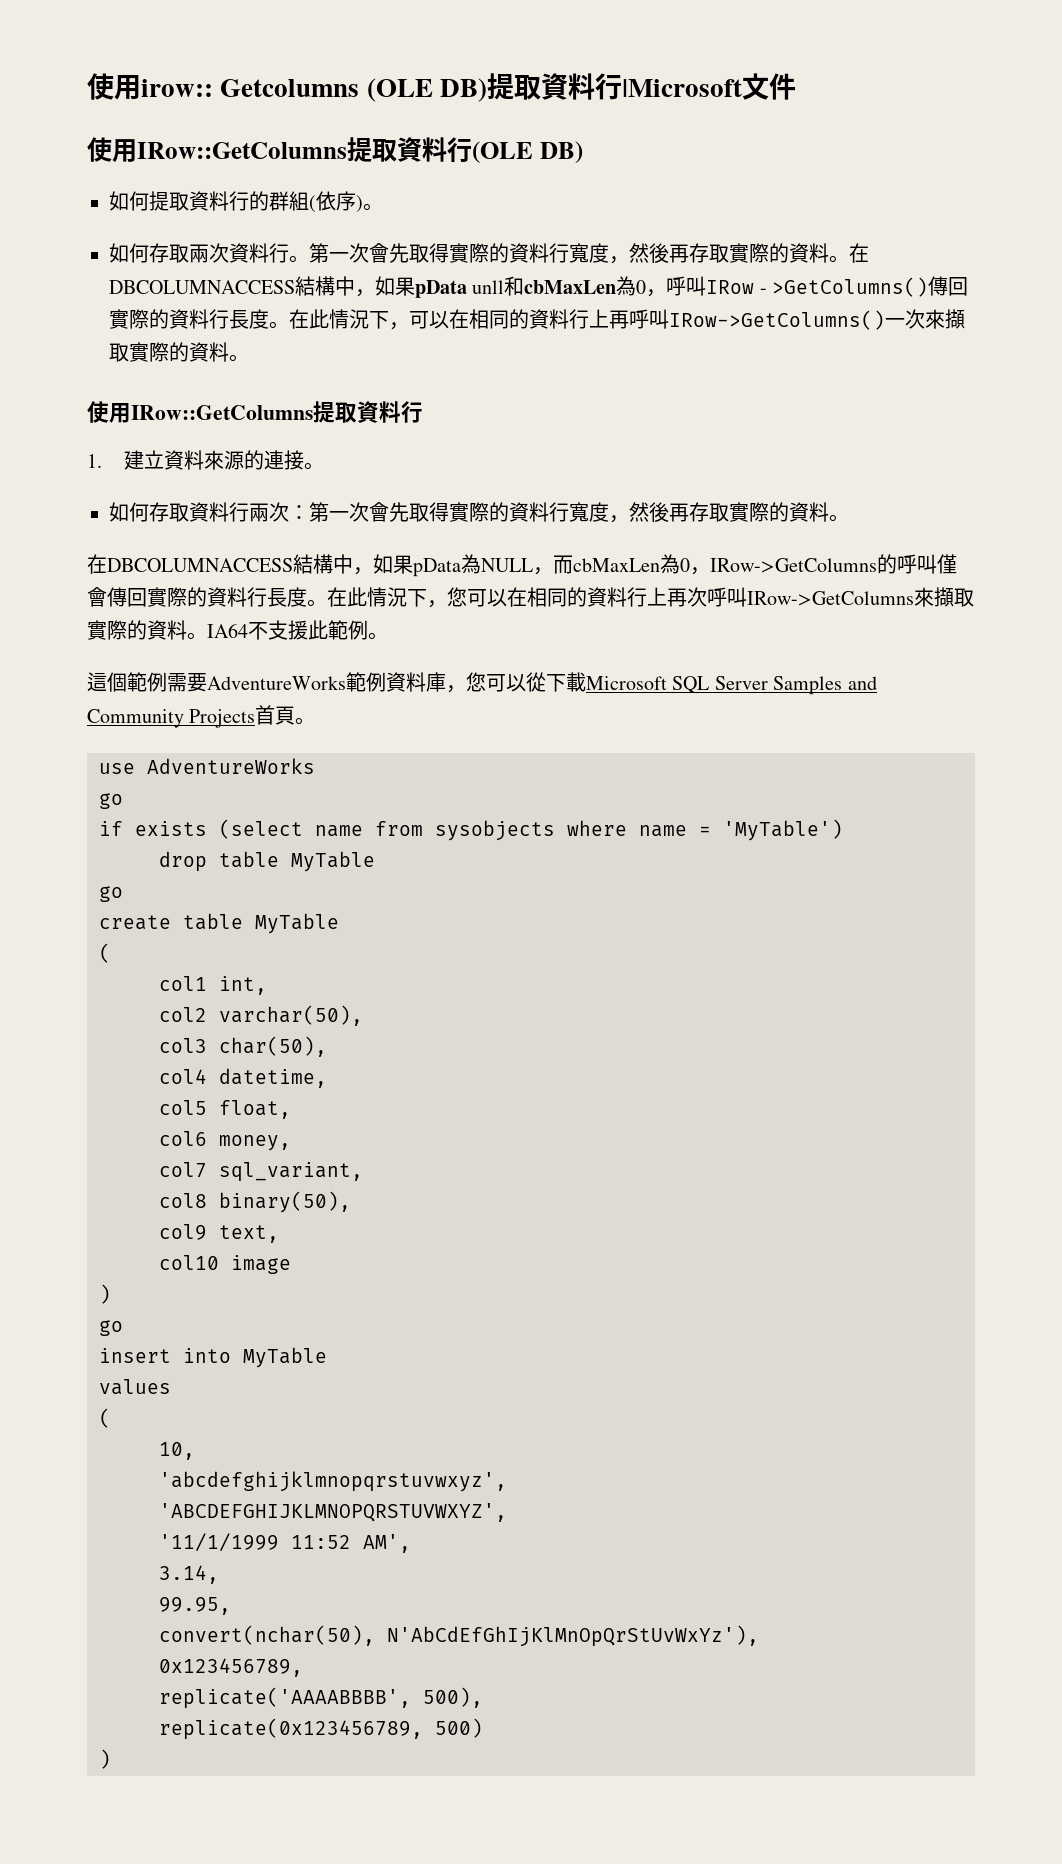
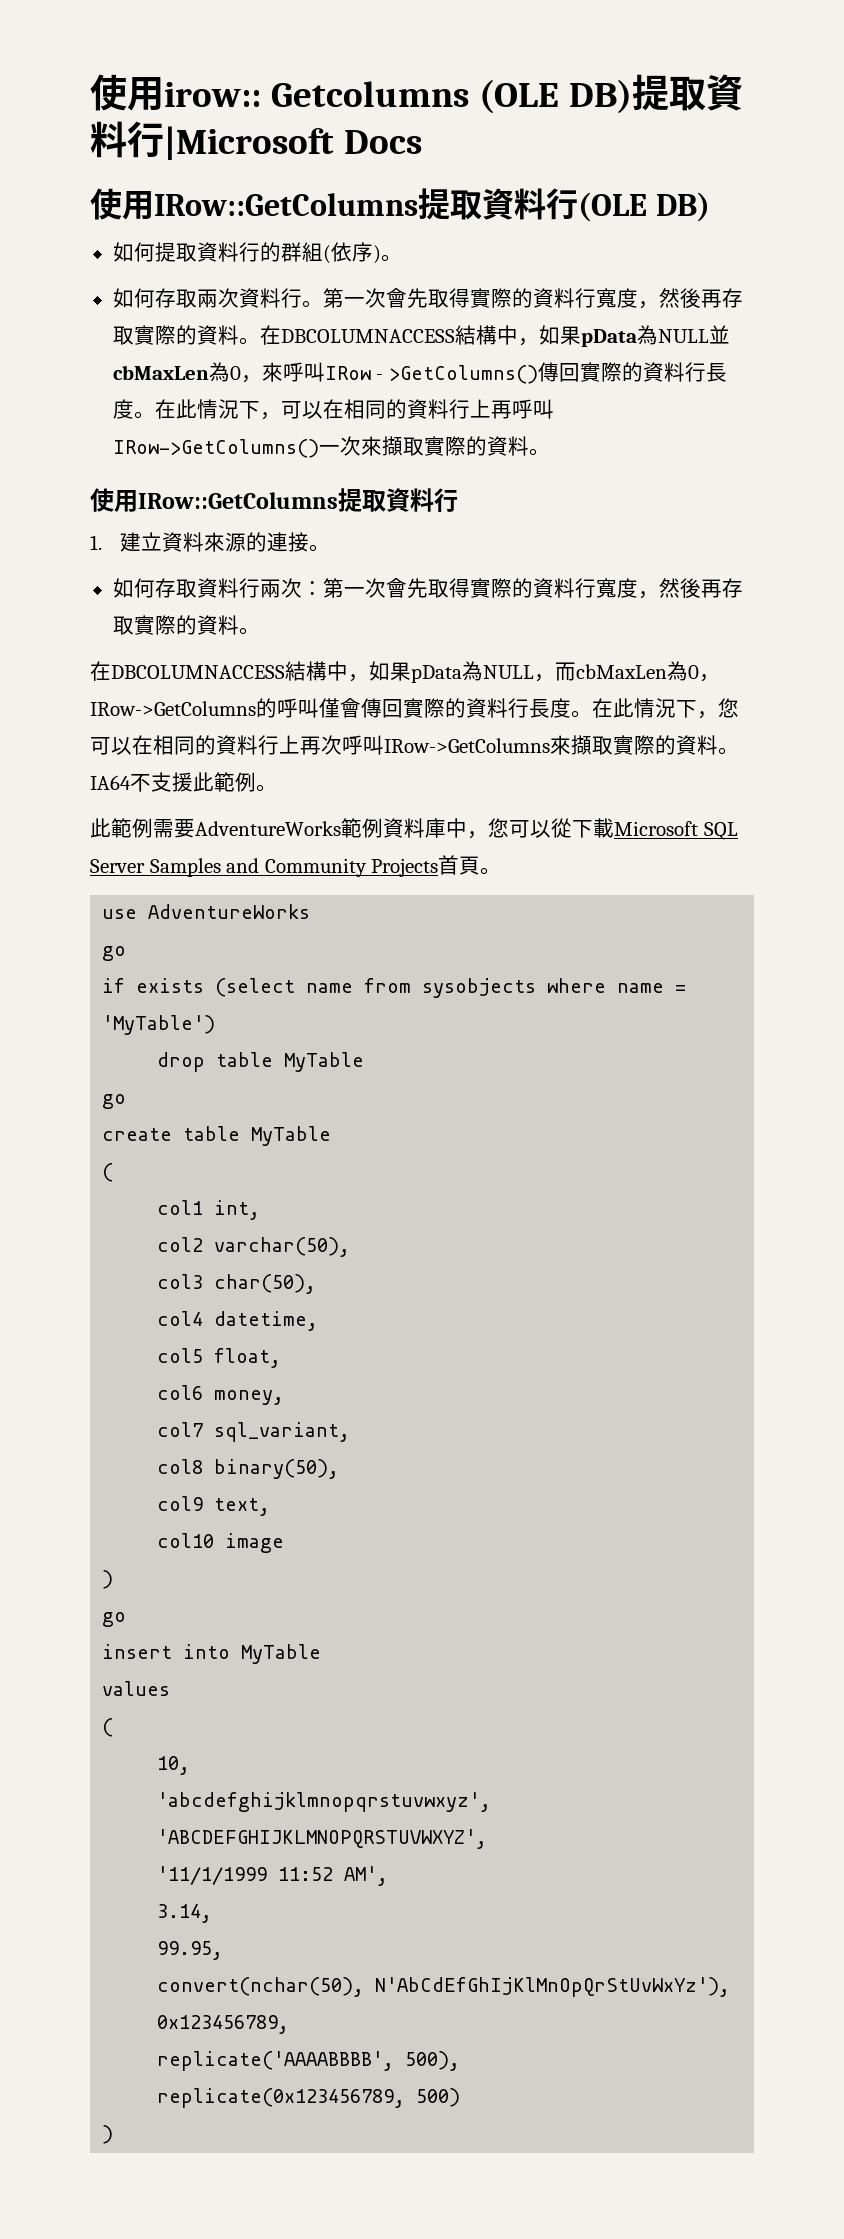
[741,73,796,100] 文件 -> [343,130,422,154] Docs
[472,276,667,297] unll和cbMaxLen為0， -> [636,325,730,345] [112,362,283,383] 為NULL並cbMaxLen為0，來
[87,672,127,692] 這個 -> [90,818,111,838] 此
(446, 682) none -> [446,818,467,838] 中

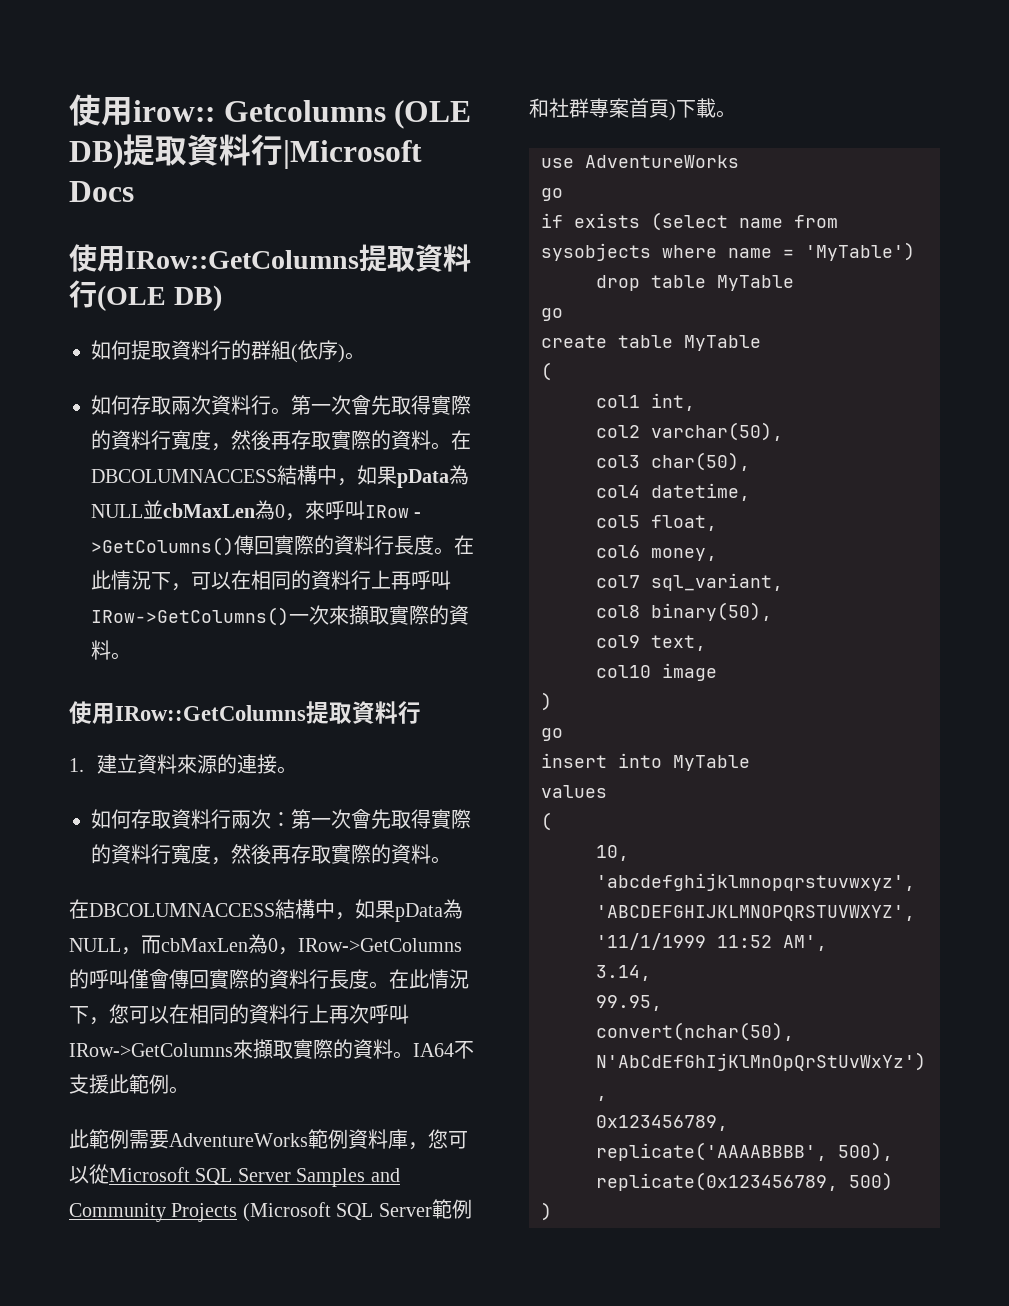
[446,818,467,838] 中 -> (408, 1139) none
[572,818,614,838] 下載 -> (109, 1174) none
[438,855,481,875] 首頁 -> [242,1199,472,1222] [529,98,716,121] (Microsoft SQL Server範例和社群專案首頁)下載

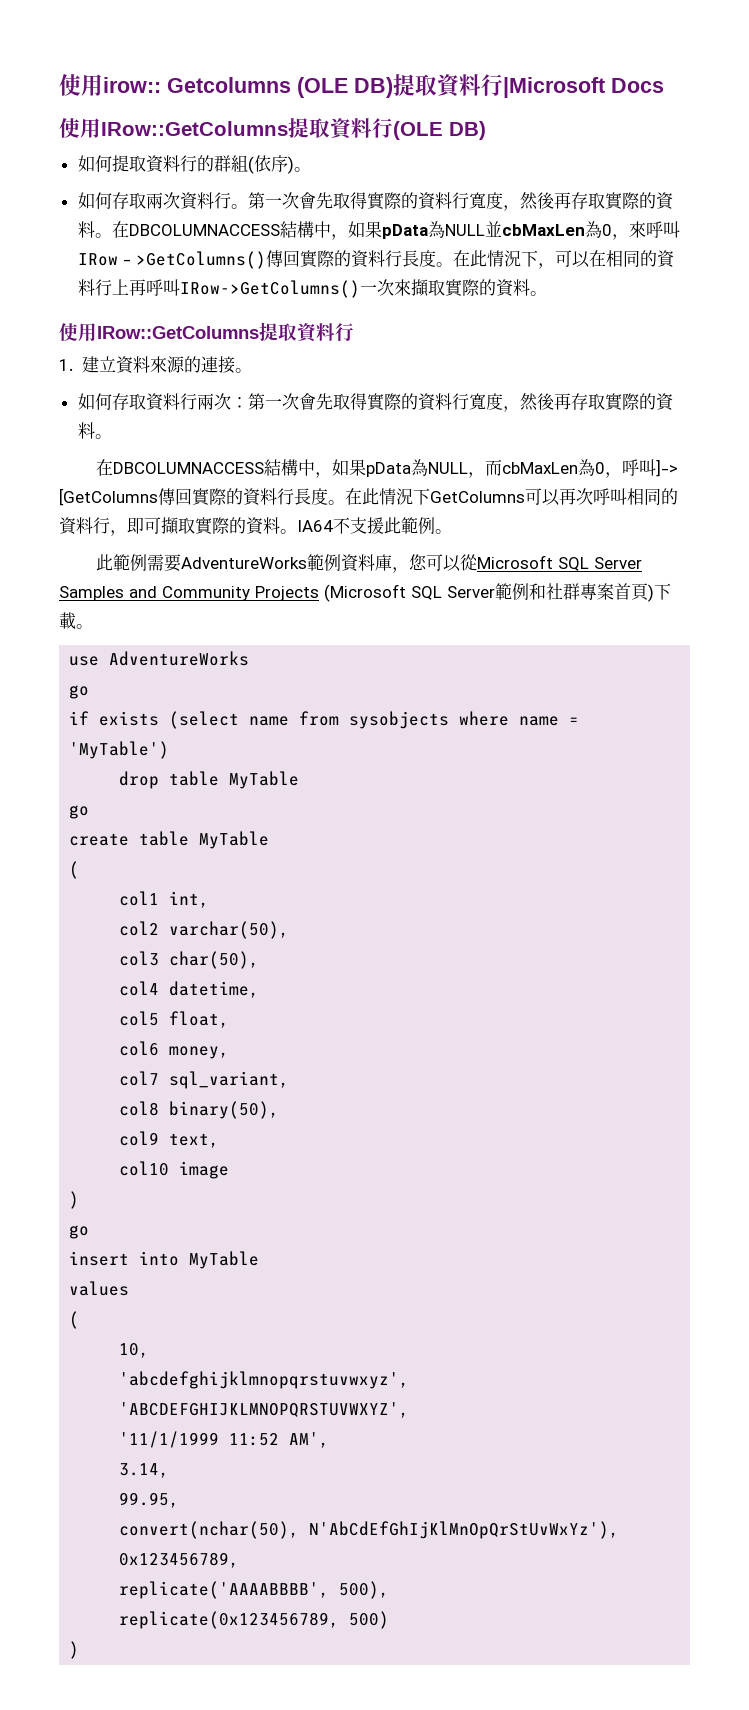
[298,938,462,952] [69,969,469,989] [69,1004,409,1025] [69,1039,253,1059] IRow->GetColumns的呼叫僅會傳回實際的資料行長度。在此情況下，您可以在相同的資料行上再次呼叫IRow->GetColumns來 -> [621,459,678,477] [59,488,678,506] [59,517,161,536] 呼叫]-> [GetColumns傳回實際的資料行長度。在此情況下GetColumns可以再次呼叫相同的資料行，即可

